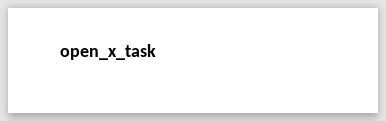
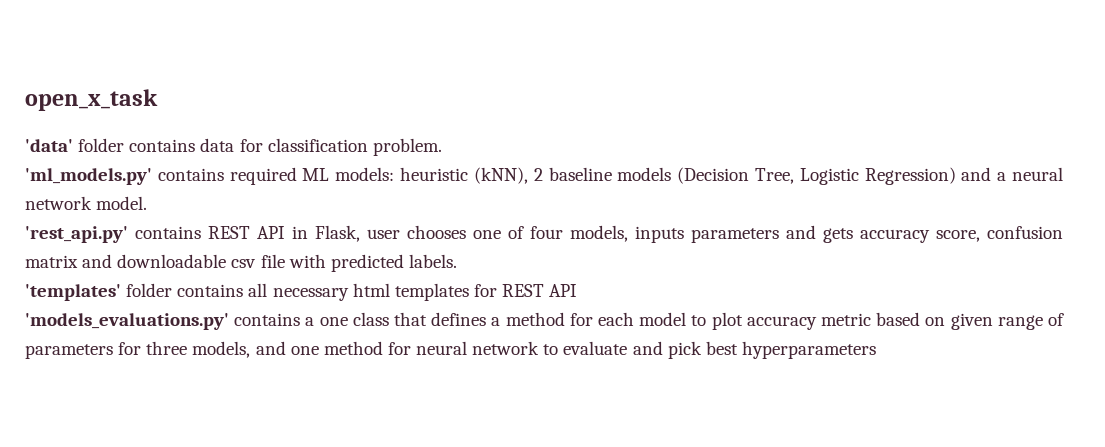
(156, 52) none -> [25,138,442,156] [25,167,1063,185] [25,196,148,210] [25,225,1063,243] [25,254,457,272] [25,283,578,301] [25,312,1065,330] [25,341,876,359] // 'data' folder contains data for classification problem. // 'ml_models.py' contains required ML models: heuristic (kNN), 2 baseline models (Decision Tree, Logistic Regression) and a neural network model. // 'rest_api.py' contains REST API in Flask, user chooses one of four models, inputs parameters and gets accuracy score, confusion matrix and downloadable csv file with predicted labels. // 'templates' folder contains all necessary html templates for REST API // 'models_evaluations.py' contains a one class that defines a method for each model to plot accuracy metric based on given range of parameters for three models, and one method for neural network to evaluate and pick best hyperparameters

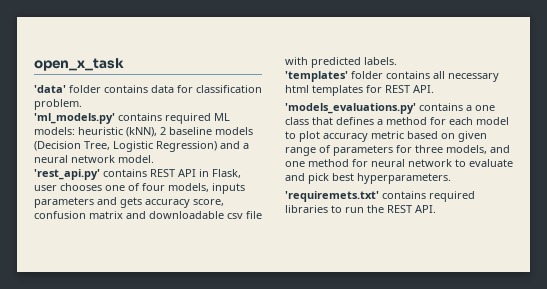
[549,284,578,297] API -> [413,85,434,93] API.
[741,341,876,359] hyperparameters -> [357,173,451,184] [285,191,475,202] [285,205,436,213] hyperparameters. // 'requiremets.txt' contains required libraries to run the REST API.

